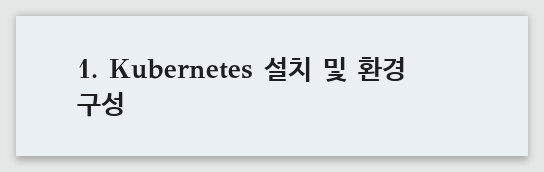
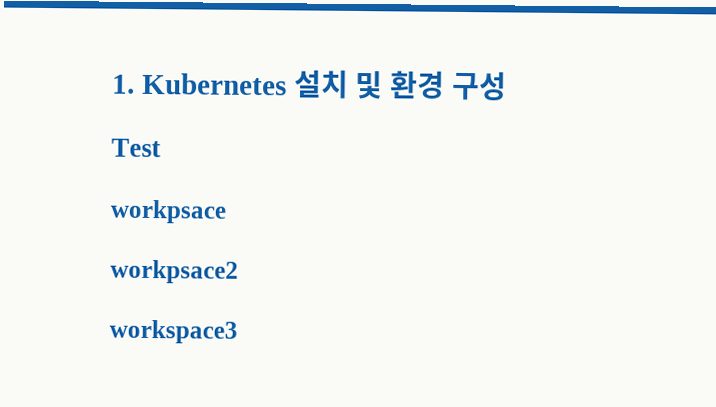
(125, 104) none -> [111,138,161,158] [110,199,227,224] [110,259,239,284] [109,319,238,344] // Test // workpsace // workpsace2 // workspace3

